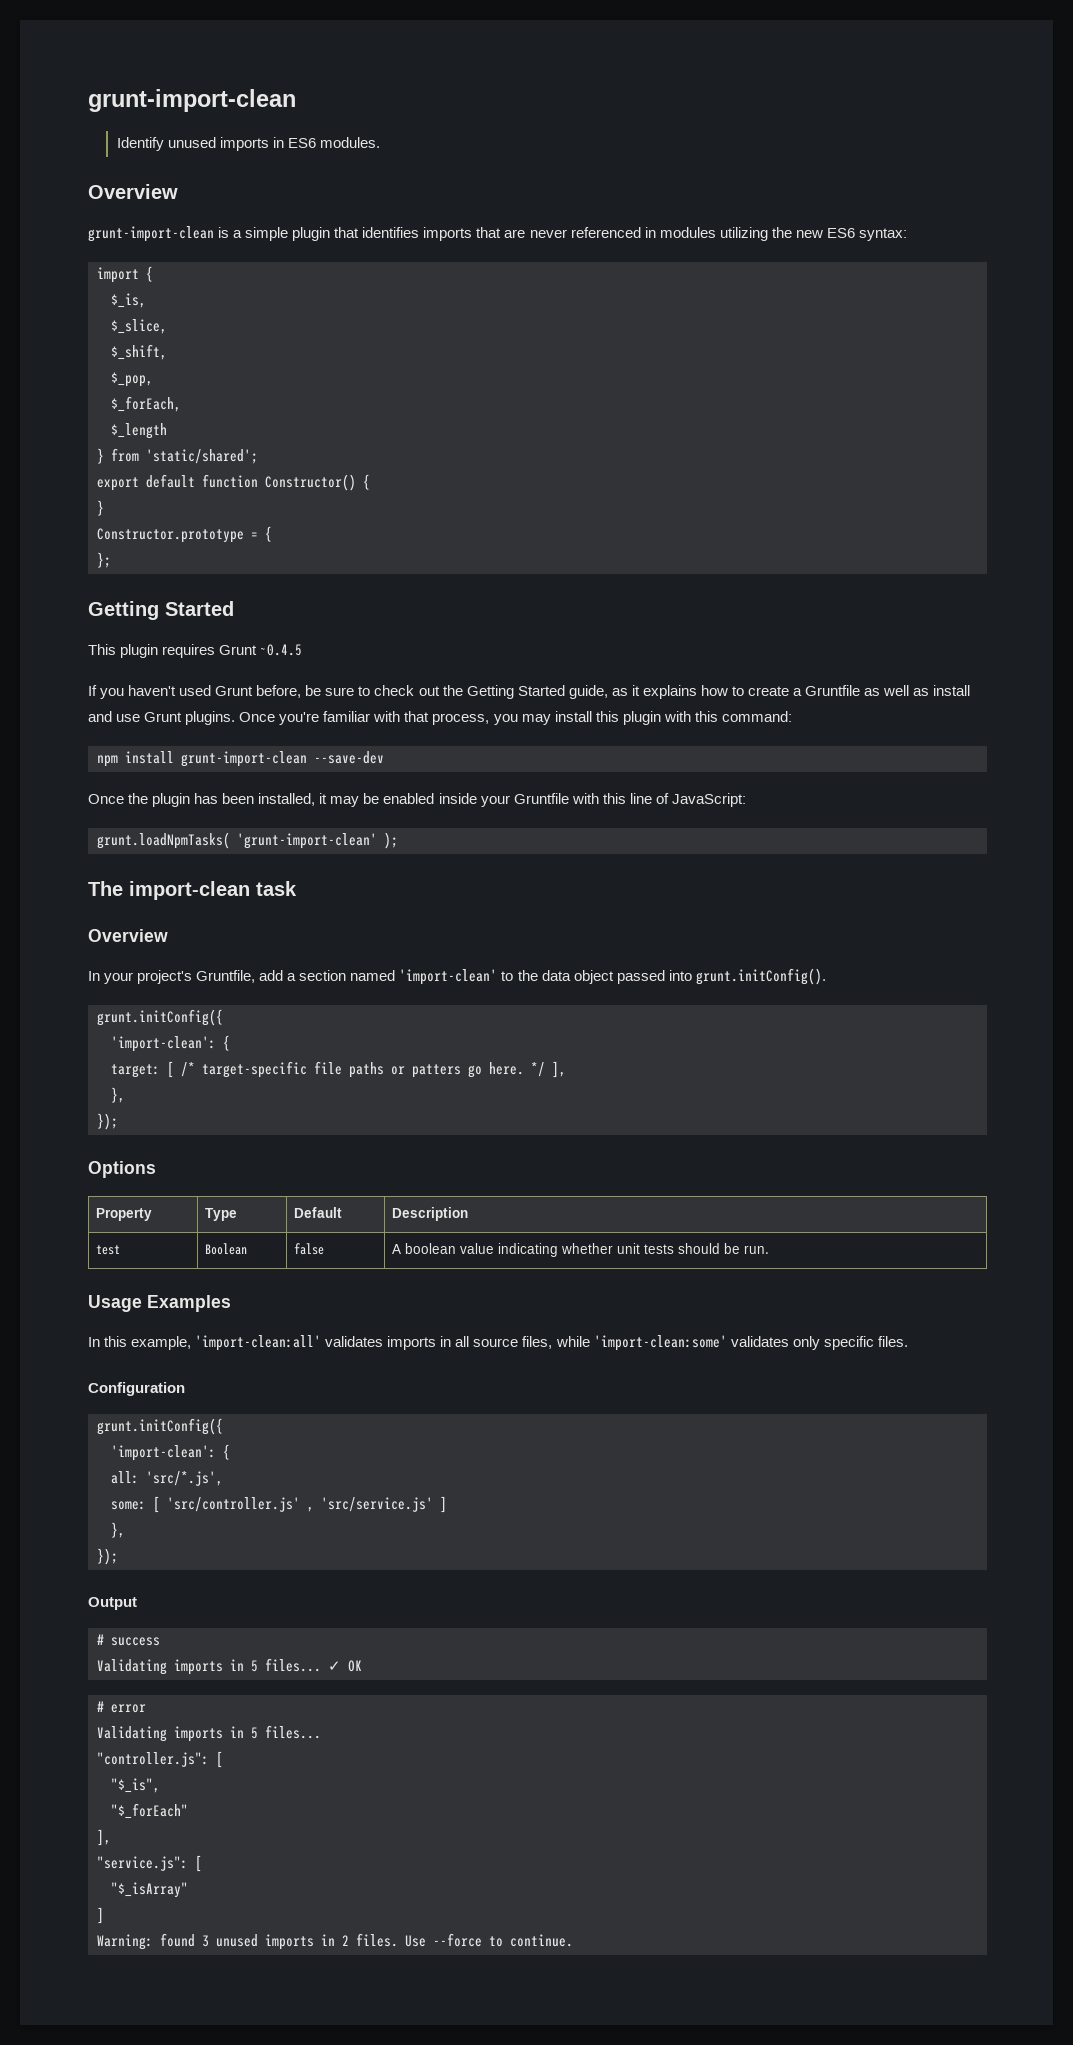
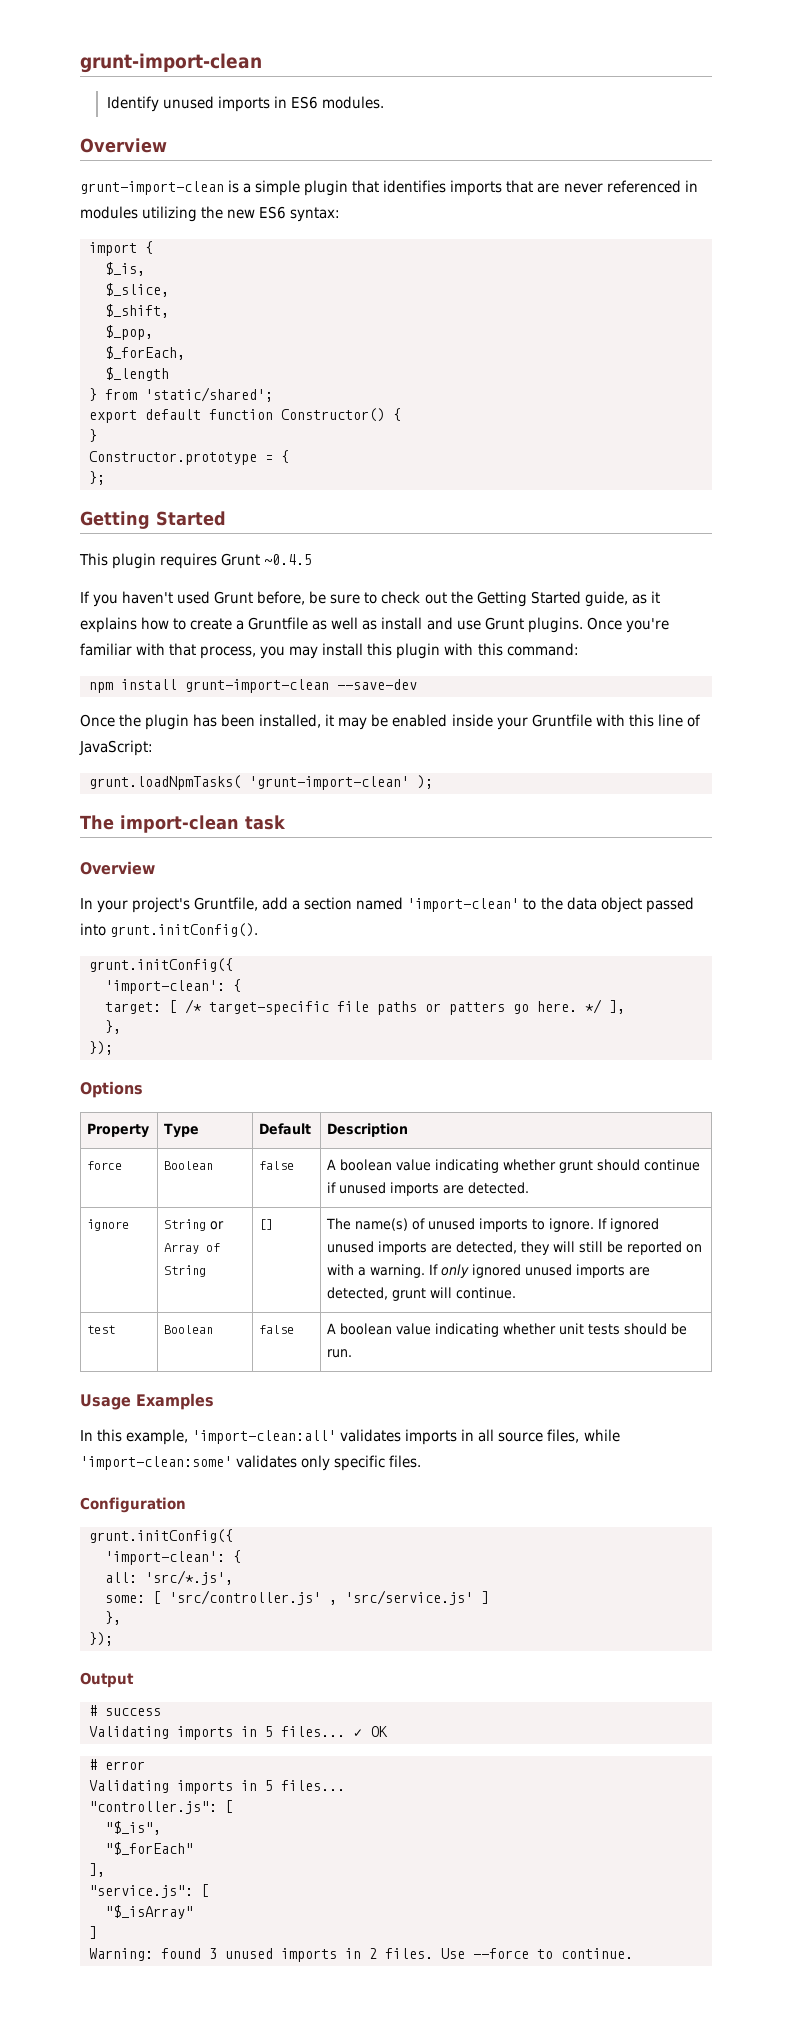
(469, 1214) none -> [87,1161,123,1170] [164,1161,214,1170] [259,1161,295,1170] [327,1159,701,1173] [327,1182,530,1196] [87,1219,130,1231] [164,1219,225,1231] [164,1243,221,1254] [164,1265,207,1277] [259,1219,274,1230] [326,1218,660,1232] [327,1241,703,1255] [327,1264,651,1278] [327,1287,517,1301] // force | Boolean | false | A boolean value indicating whether grunt should continue if unused imports are detected. // ignore | String or Array of String | [] | The name(s) of unused imports to ignore. If ignored unused imports are detected, they will still be reported on with a warning. If only ignored unused imports are detected, grunt will continue.

